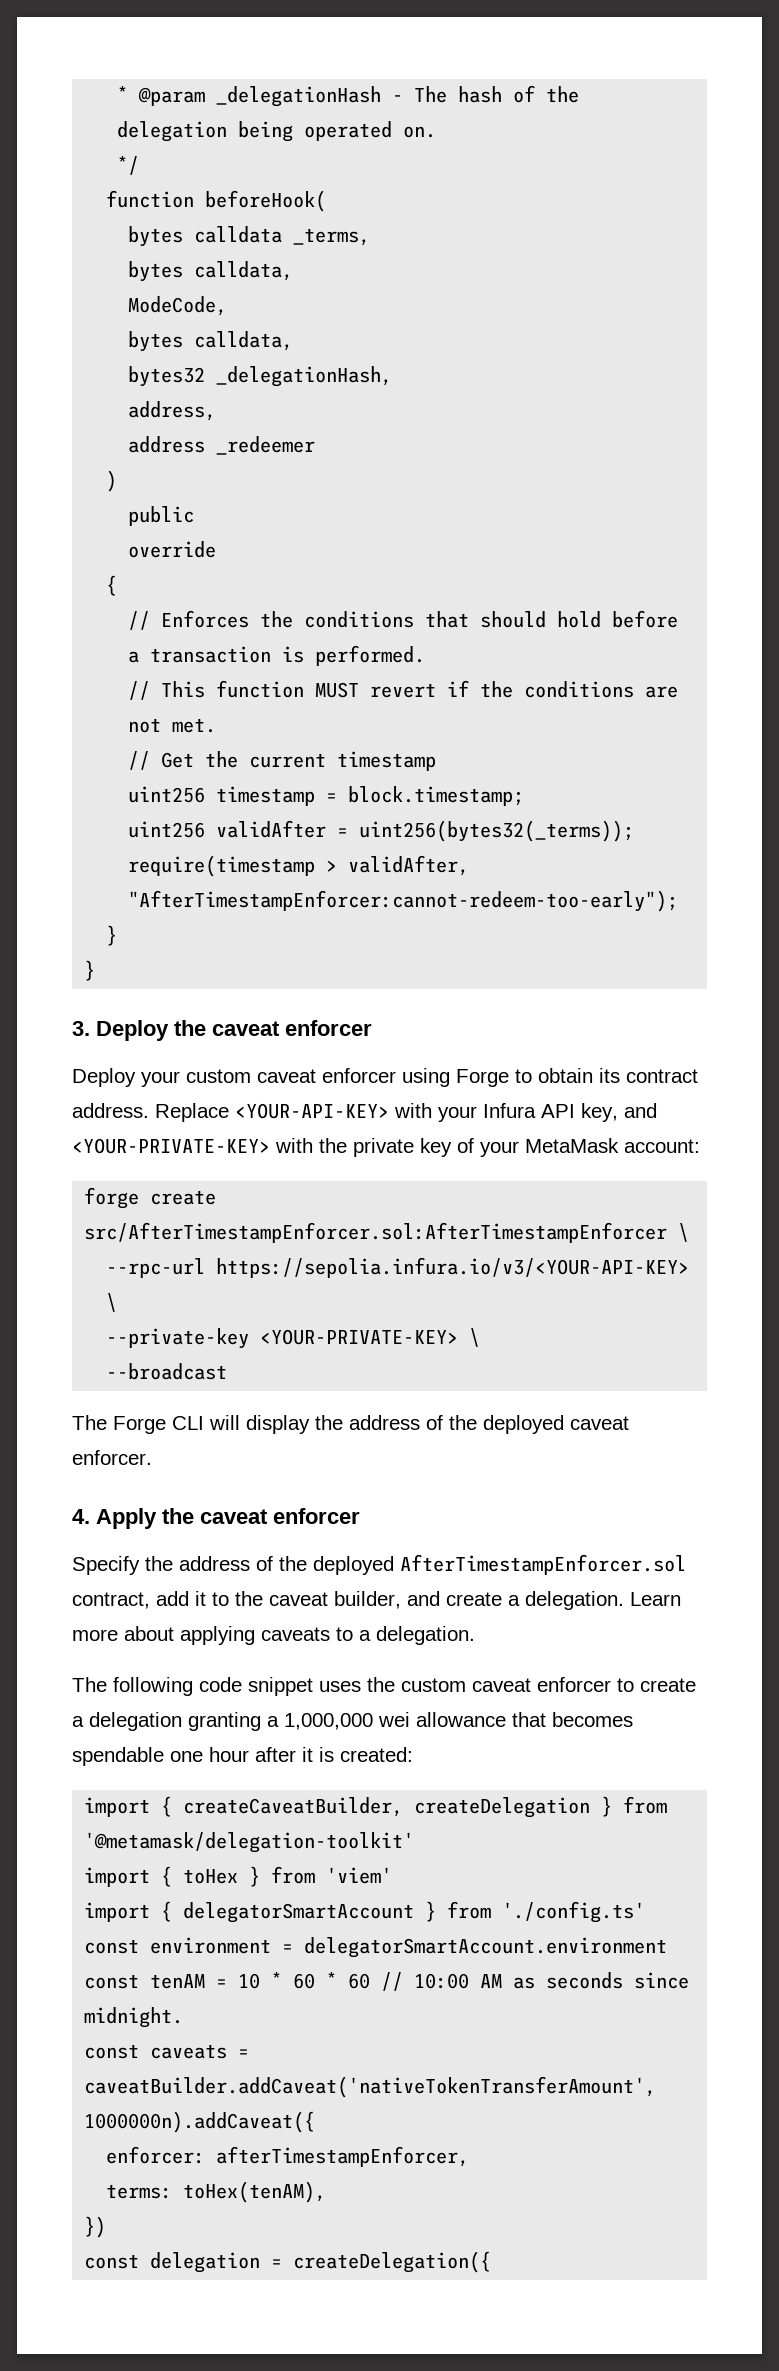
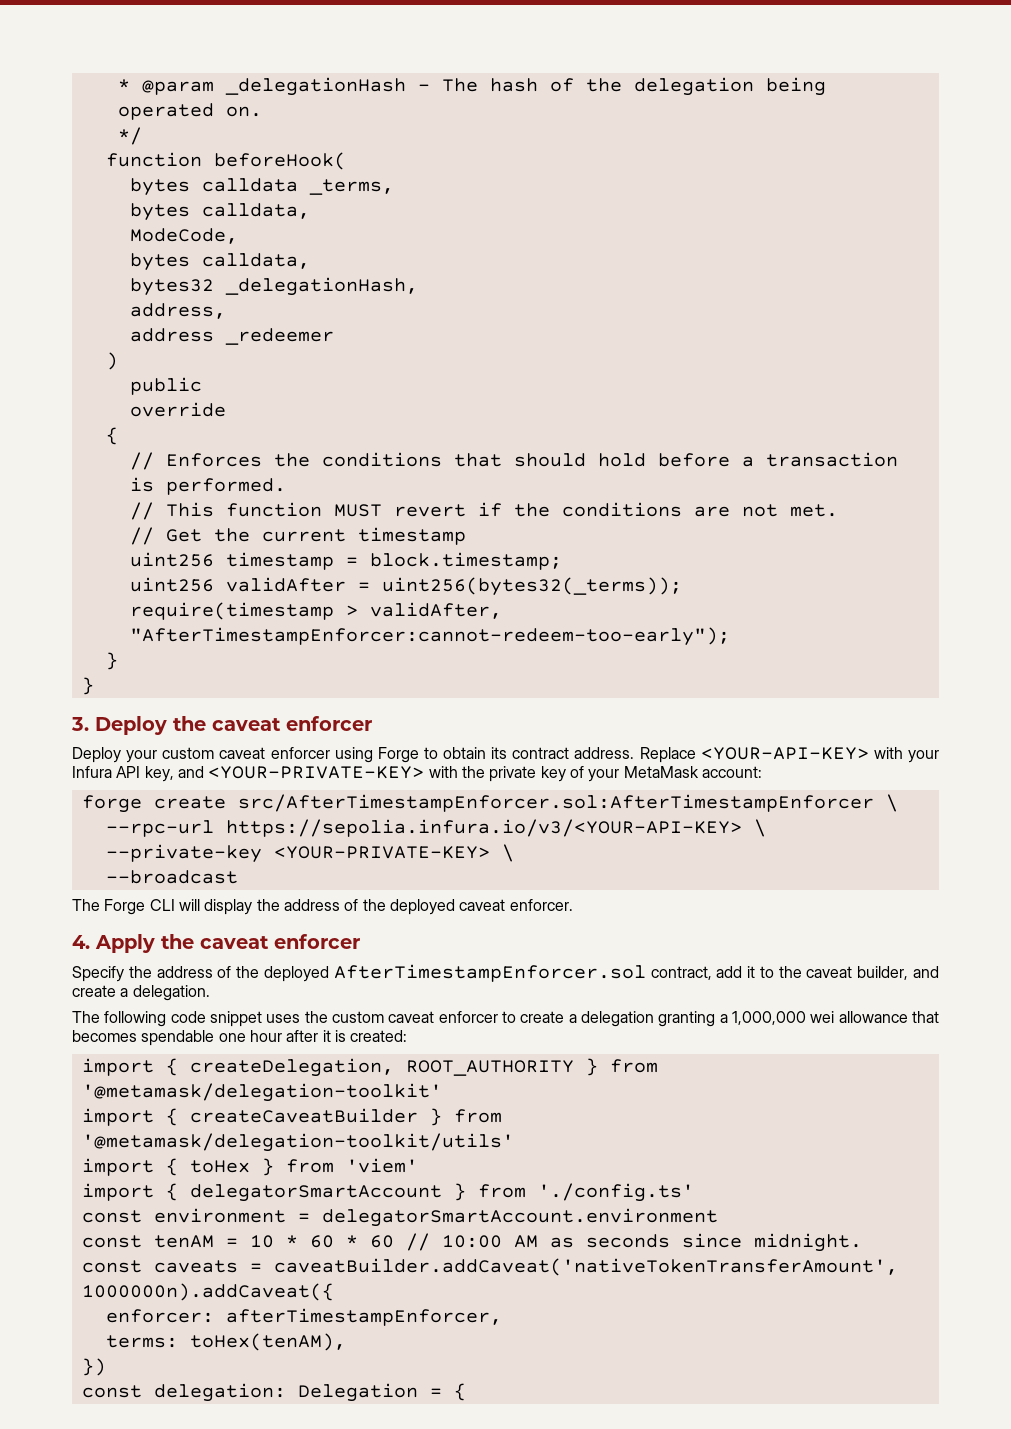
[630,1592,681,1606] [72,1626,475,1645] Learn more about applying caveats to a delegation. -> (210, 993) none
[183,1797,591,1818] createCaveatBuilder, createDelegation -> [189,1058,574,1077] createDelegation, ROOT_AUTHORITY
(415, 1842) none -> [81,1108,502,1126] [81,1133,514,1152] // import { createCaveatBuilder } from '@metamask/delegation-toolkit/utils'
[150,2251,492,2273] delegation = createDelegation({ -> [153,1383,466,1402] delegation: Delegation = {

